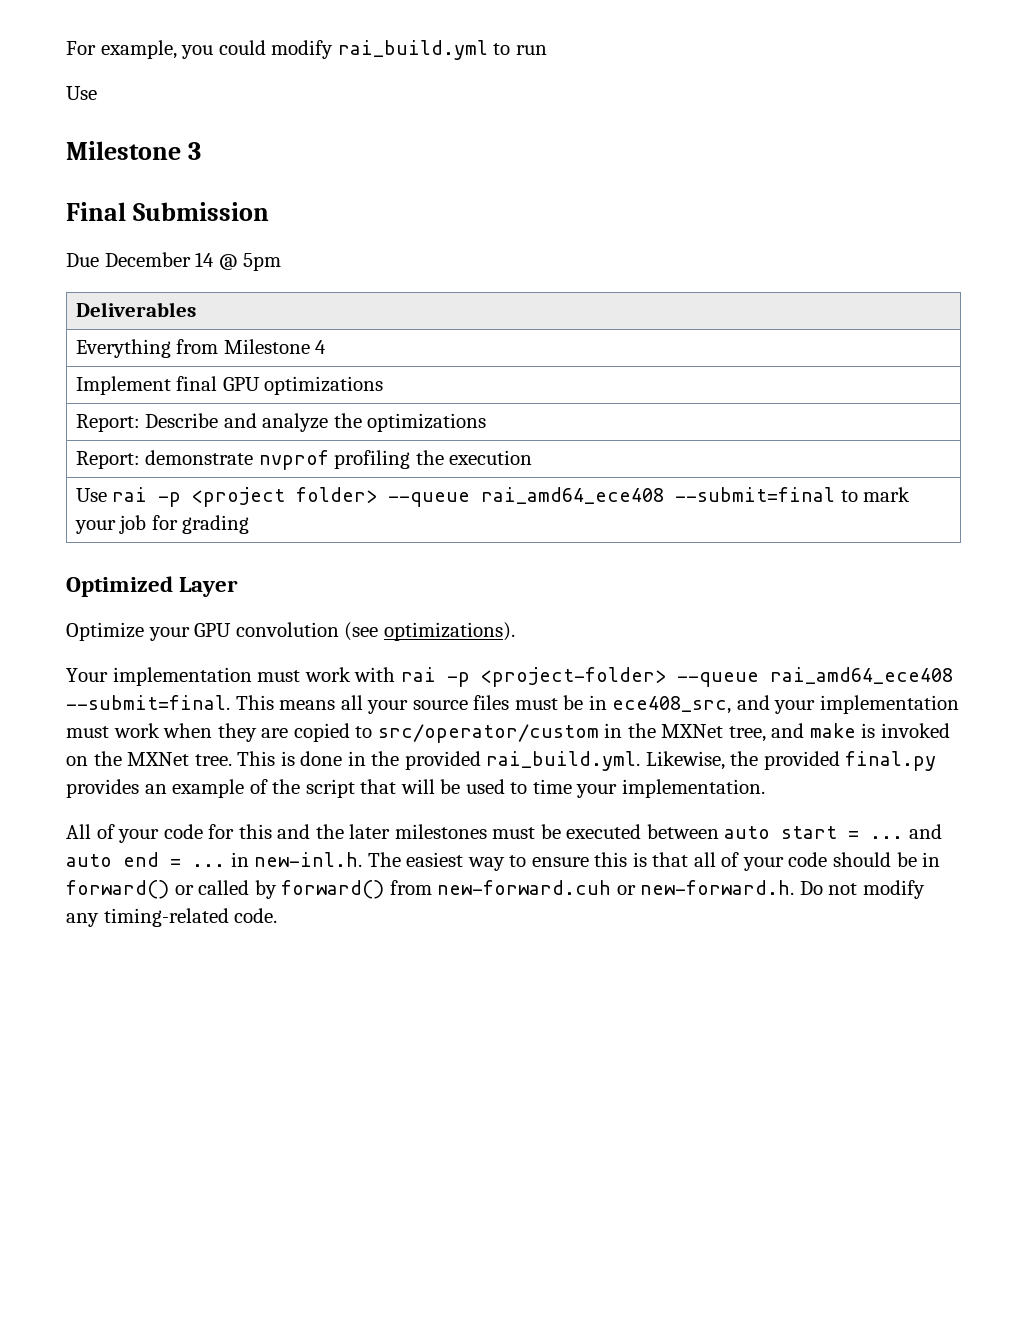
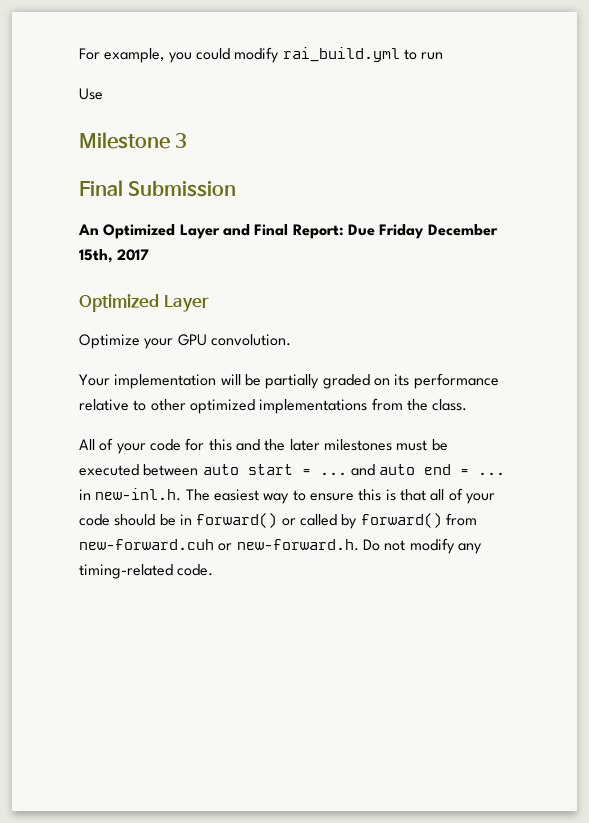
[66,252,282,271] [75,302,196,317] [75,339,327,358] [75,376,384,395] [75,413,487,432] [75,450,533,470] [75,487,911,507] [74,515,250,534] Due December 14 @ 5pm // Deliverables // Everything from Milestone 4 // Implement final GPU optimizations // Report: Describe and analyze the optimizations // Report: demonstrate nvprof profiling the execution // Use rai -p <project folder> --queue rai_amd64_ece408 --submit=final to mark your job for grading -> [78,224,498,239] [79,249,150,263] An Optimized Layer and Final Report: Due Friday December 15th, 2017
[235,622,515,641] convolution (see optimizations). -> [210,334,291,346] convolution.
[257,667,953,687] [66,695,959,714] [66,723,951,743] [66,751,937,771] [66,779,765,798] must work with rai -p <project-folder> --queue rai_amd64_ece408 --submit=final. This means all your source files must be in ece408_src, and your implementation must work when they are copied to src/operator/custom in the MXNet tree, and make is invoked on the MXNet tree. This is done in the provided rai_build.yml. Likewise, the provided final.py provides an example of the script that will be used to time your implementation. -> [220,373,499,389] [79,398,468,414] will be partially graded on its performance relative to other optimized implementations from the class.

